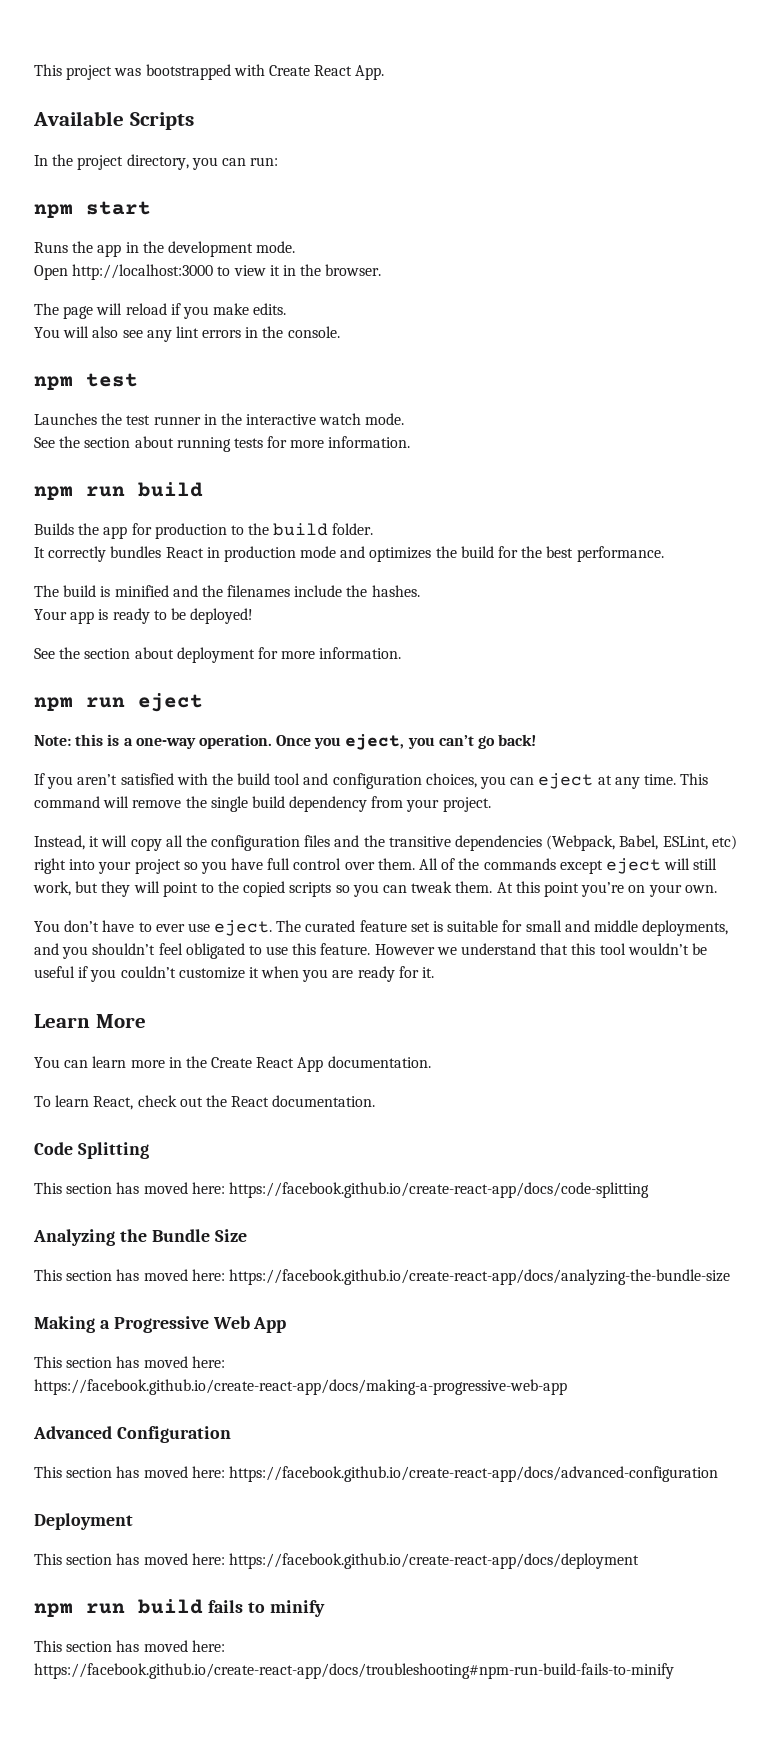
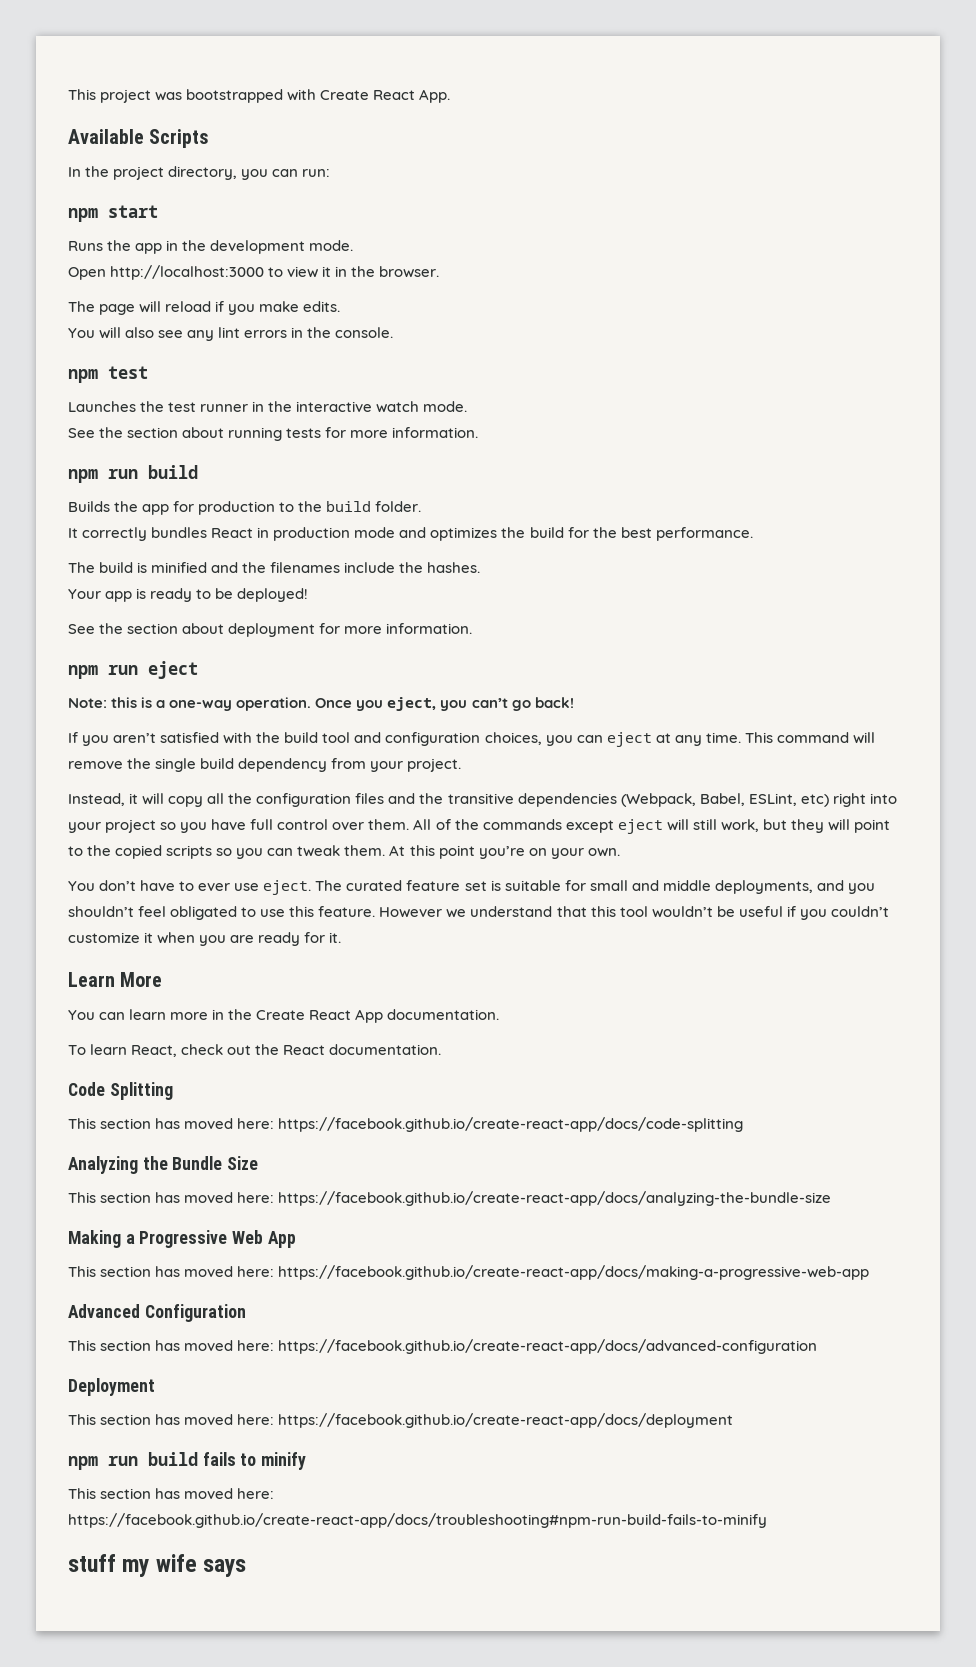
(674, 1671) none -> [68,1554,247,1577] // stuff my wife says

